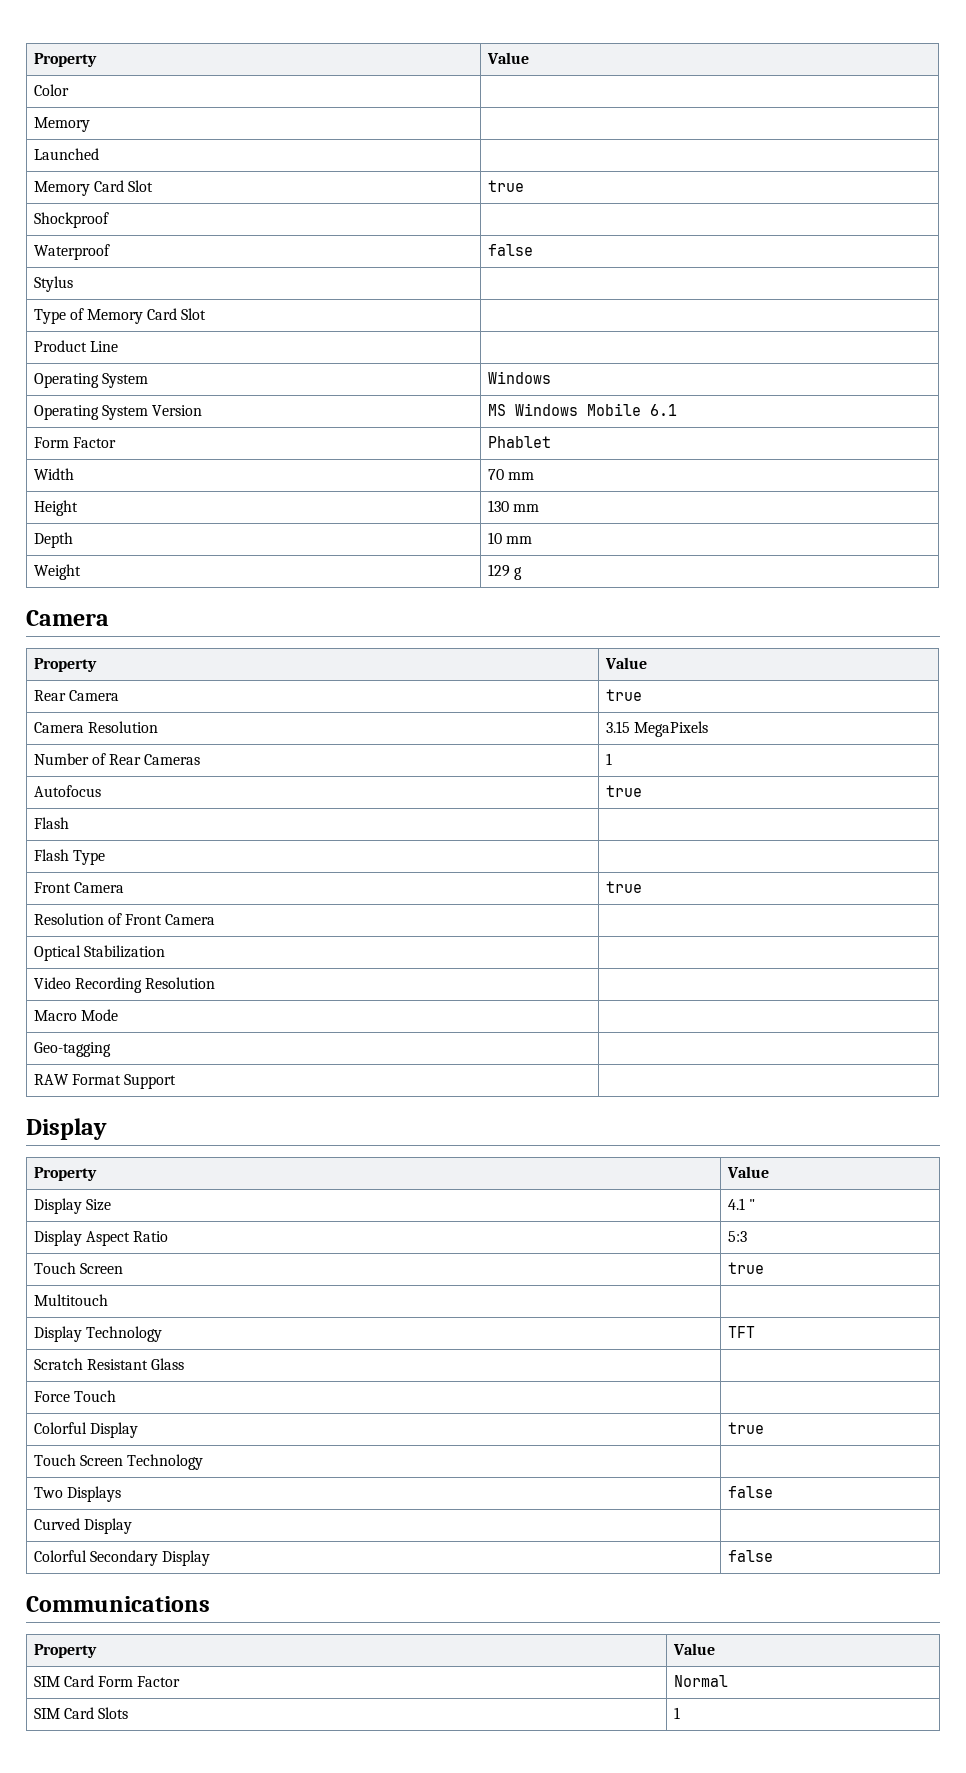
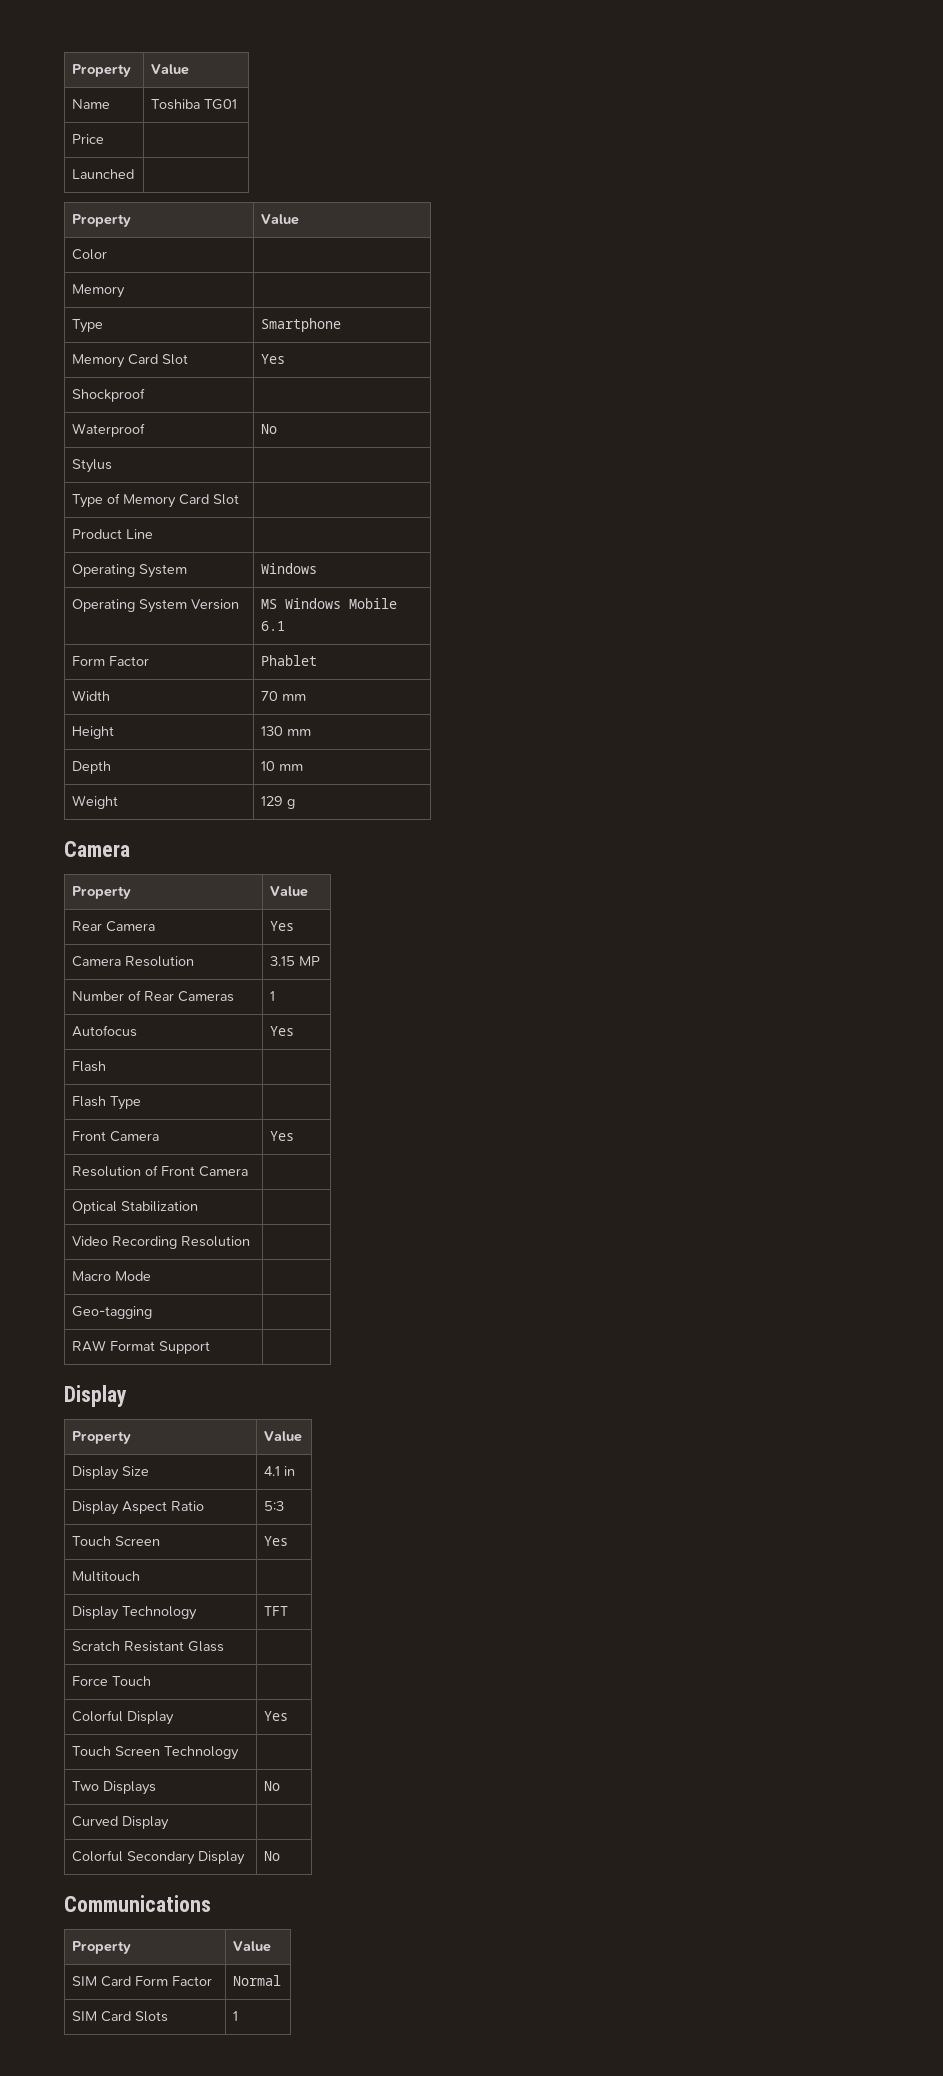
[33,53,97,67] [486,52,529,64] Property | Value -> [72,64,132,77] [151,64,190,75] [72,99,111,109] [151,99,238,110] [72,134,105,144] [72,169,135,179] [72,214,132,227] [261,214,300,225] Property | Value // Name | Toshiba TG01 // Price | // Launched | // Property | Value
[33,148,99,160] [33,180,154,196] [487,180,524,192] Launched | // Memory Card Slot | true -> [72,319,104,333] [261,318,342,332] [72,354,189,368] [261,354,286,364] Type | Smartphone // Memory Card Slot | Yes
[487,244,533,256] false -> [261,424,278,434] No
[605,689,642,701] true -> [270,921,295,931] Yes
[633,721,708,737] MegaPixels -> [299,956,321,966] MP
[605,785,642,797] true -> [270,1026,295,1036] Yes
[605,881,642,893] true -> [270,1131,295,1141] Yes
[748,1199,755,1210] " -> [284,1466,296,1476] in
[727,1262,764,1274] true -> [264,1536,289,1546] Yes
[727,1422,764,1434] true -> [264,1711,289,1721] Yes
[727,1486,773,1498] false -> [264,1781,281,1791] No
[727,1550,773,1562] false -> [264,1851,281,1861] No

